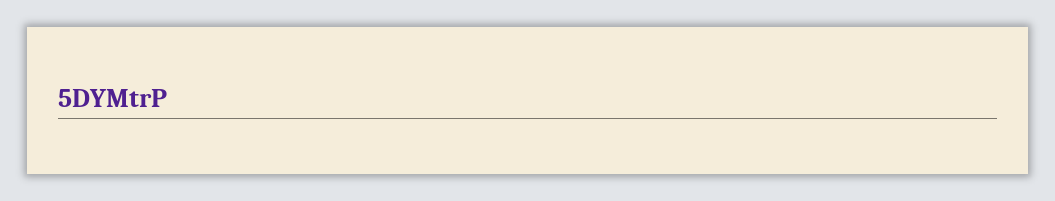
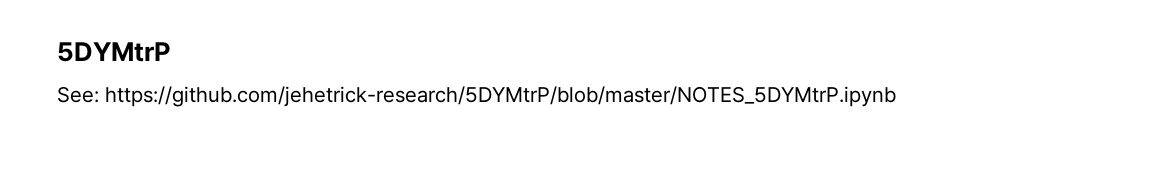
(167, 98) none -> [57,86,896,107] // See: https://github.com/jehetrick-research/5DYMtrP/blob/master/NOTES_5DYMtrP.ipynb

